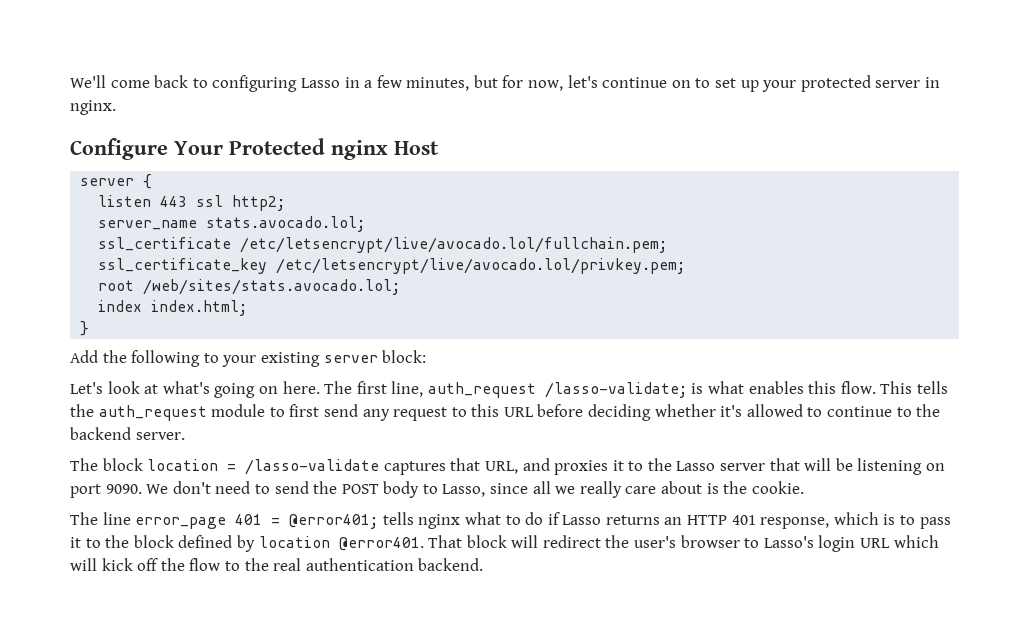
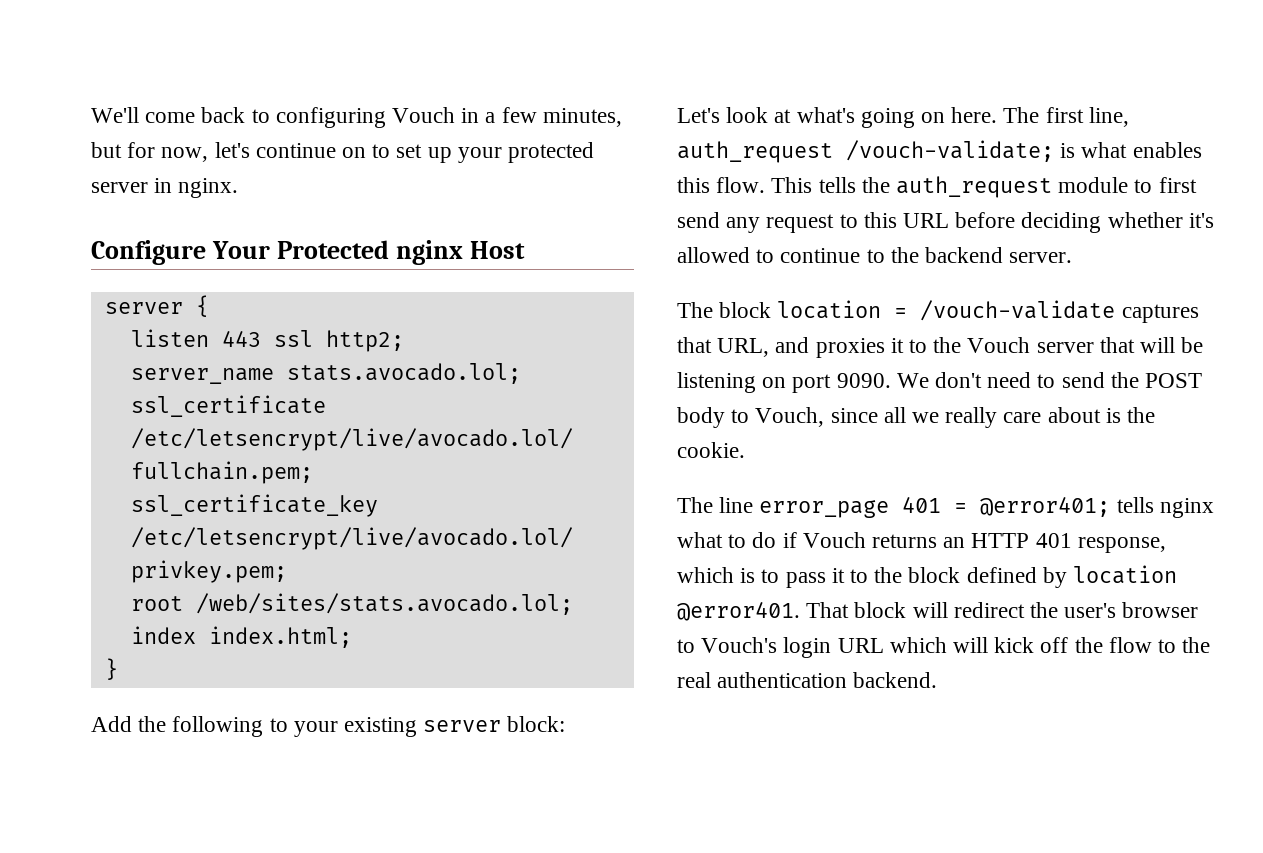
[300,78,340,88] Lasso -> [392,107,456,123] Vouch
[544,382,687,398] /lasso-validate; -> [846,140,1054,162] /vouch-validate;
[245,459,380,475] /lasso-validate -> [920,300,1116,321] /vouch-validate
[676,461,716,471] Lasso -> [967,337,1031,353] Vouch
[442,484,486,497] Lasso, -> [755,407,825,427] Vouch,
[562,515,602,525] Lasso -> [802,532,866,548] Vouch
[763,536,814,548] Lasso's -> [701,637,778,653] Vouch's

